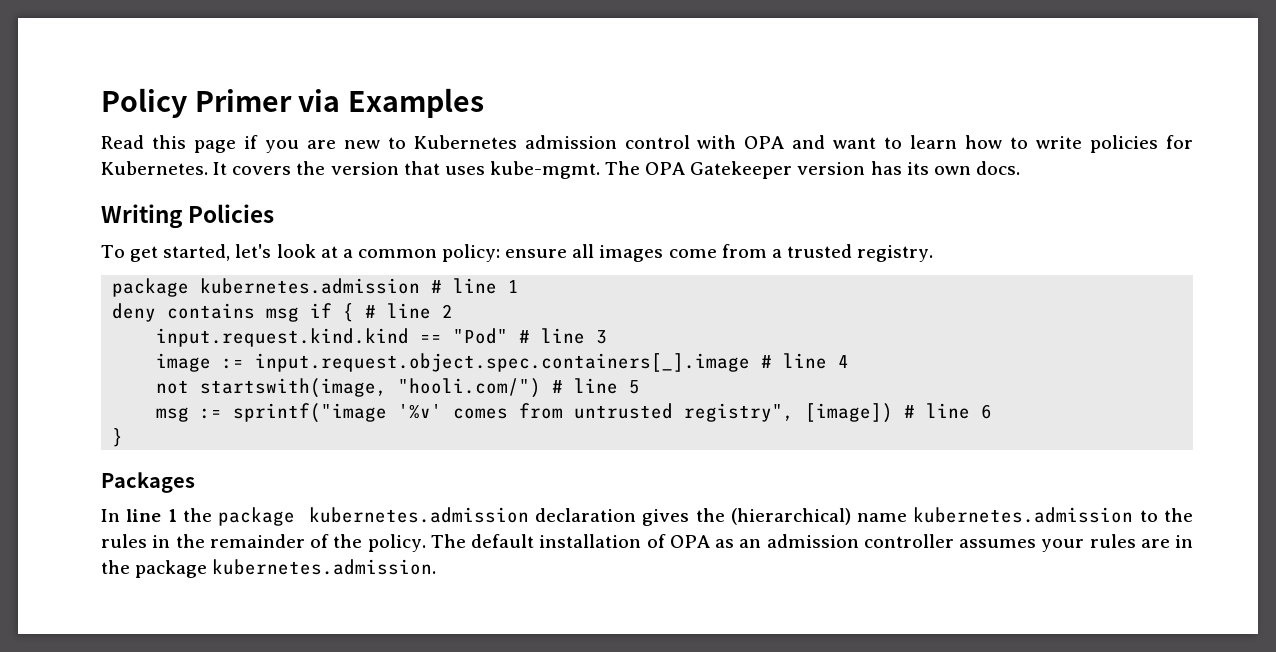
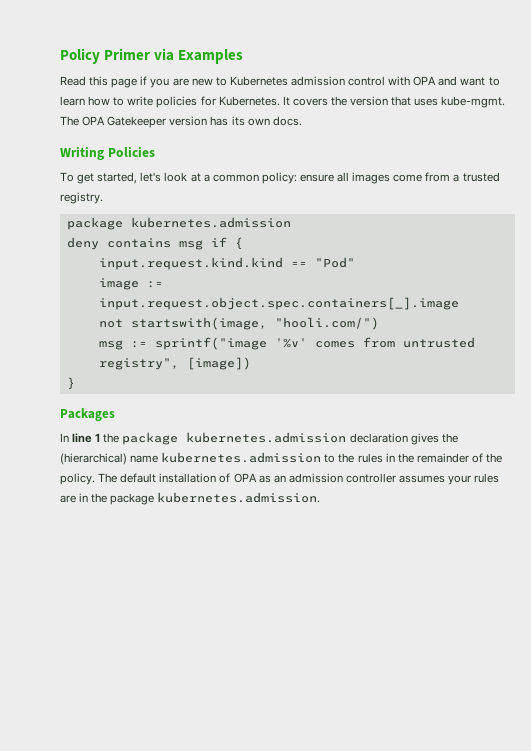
[431,278,520,294] # line 1 -> (291, 222) none
[365,303,454,319] # line 2 -> (243, 243) none
[519,328,608,344] # line 3 -> (355, 262) none
[761,353,850,369] # line 4 -> (459, 303) none
[552,378,641,394] # line 5 -> (379, 323) none
[904,403,993,419] # line 6 -> (251, 363) none

